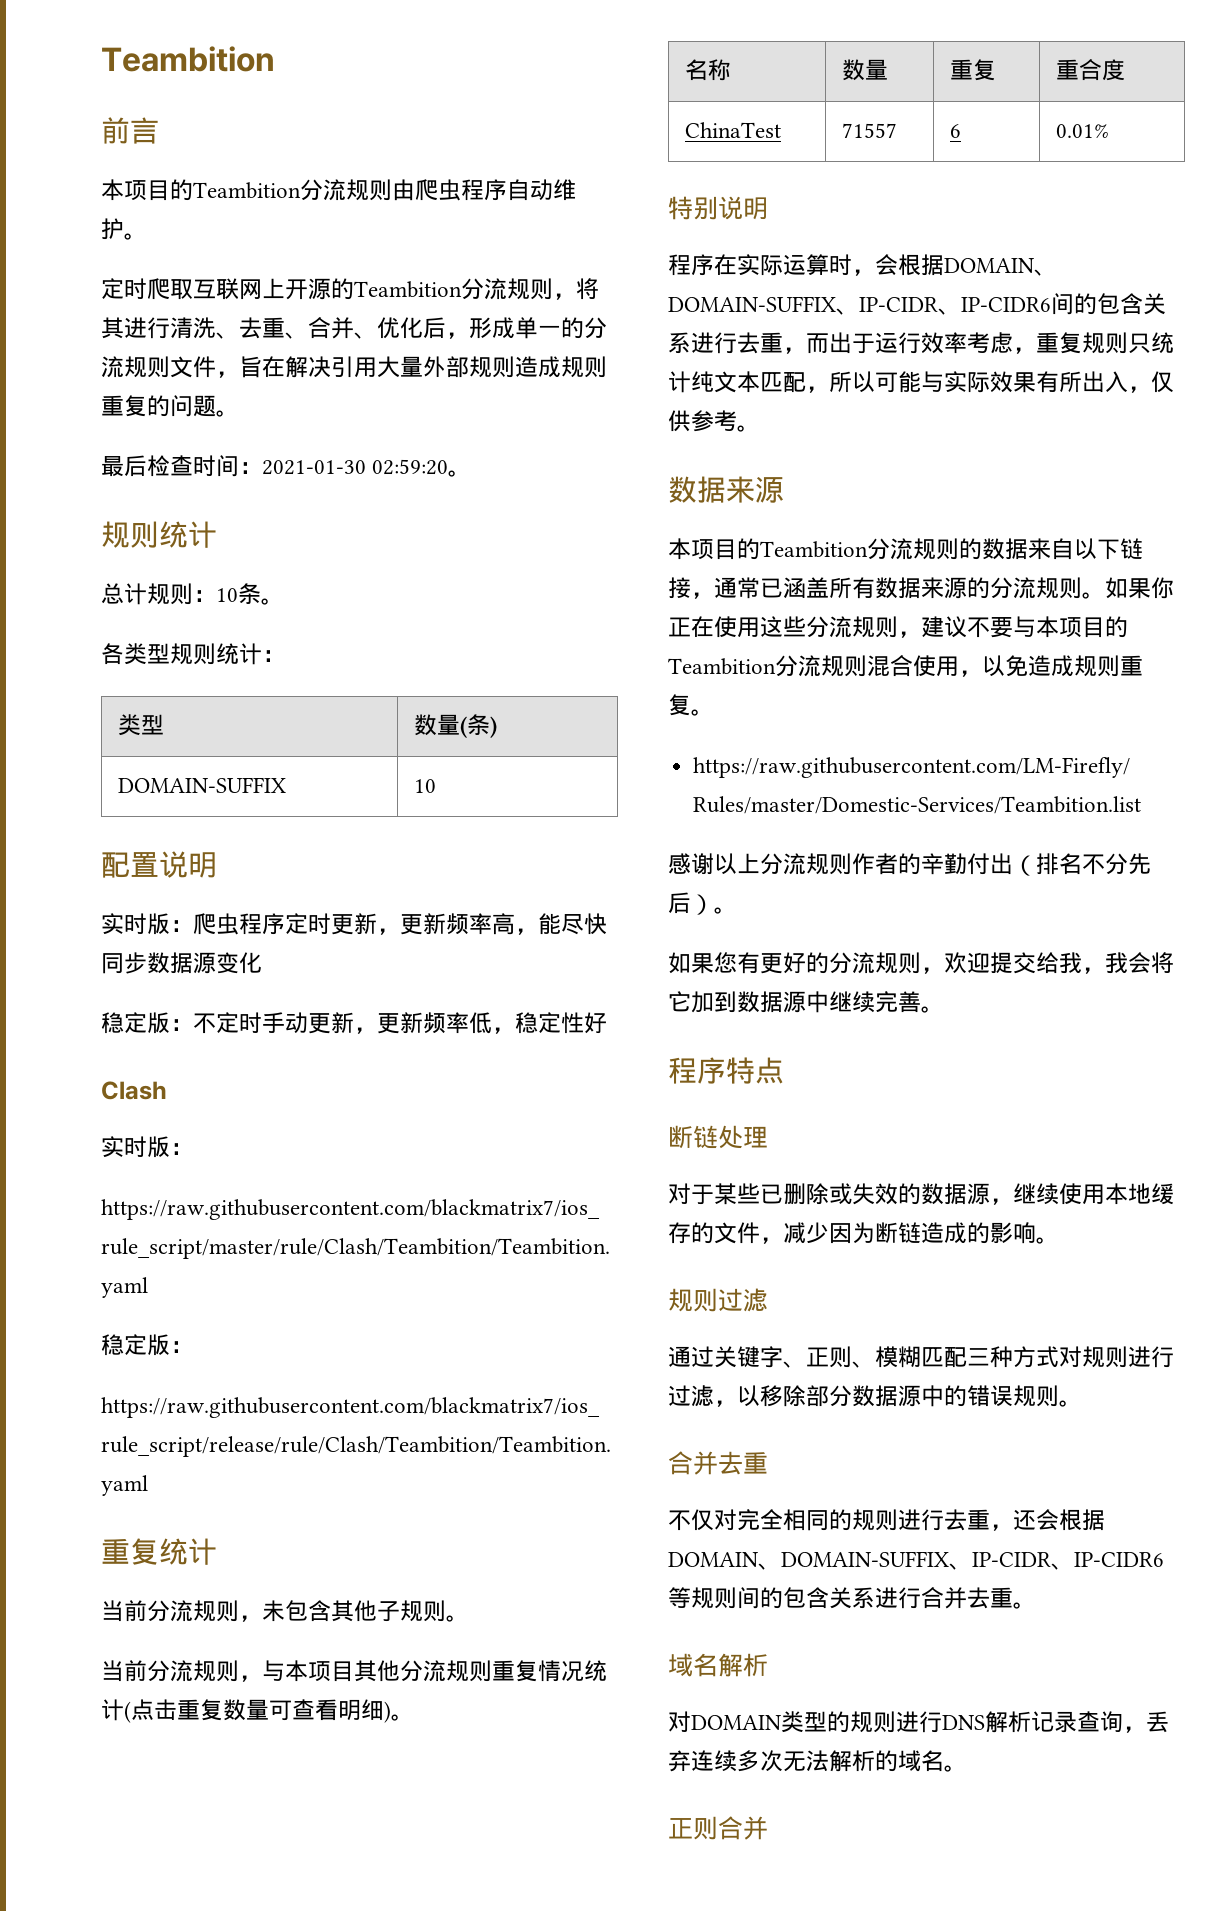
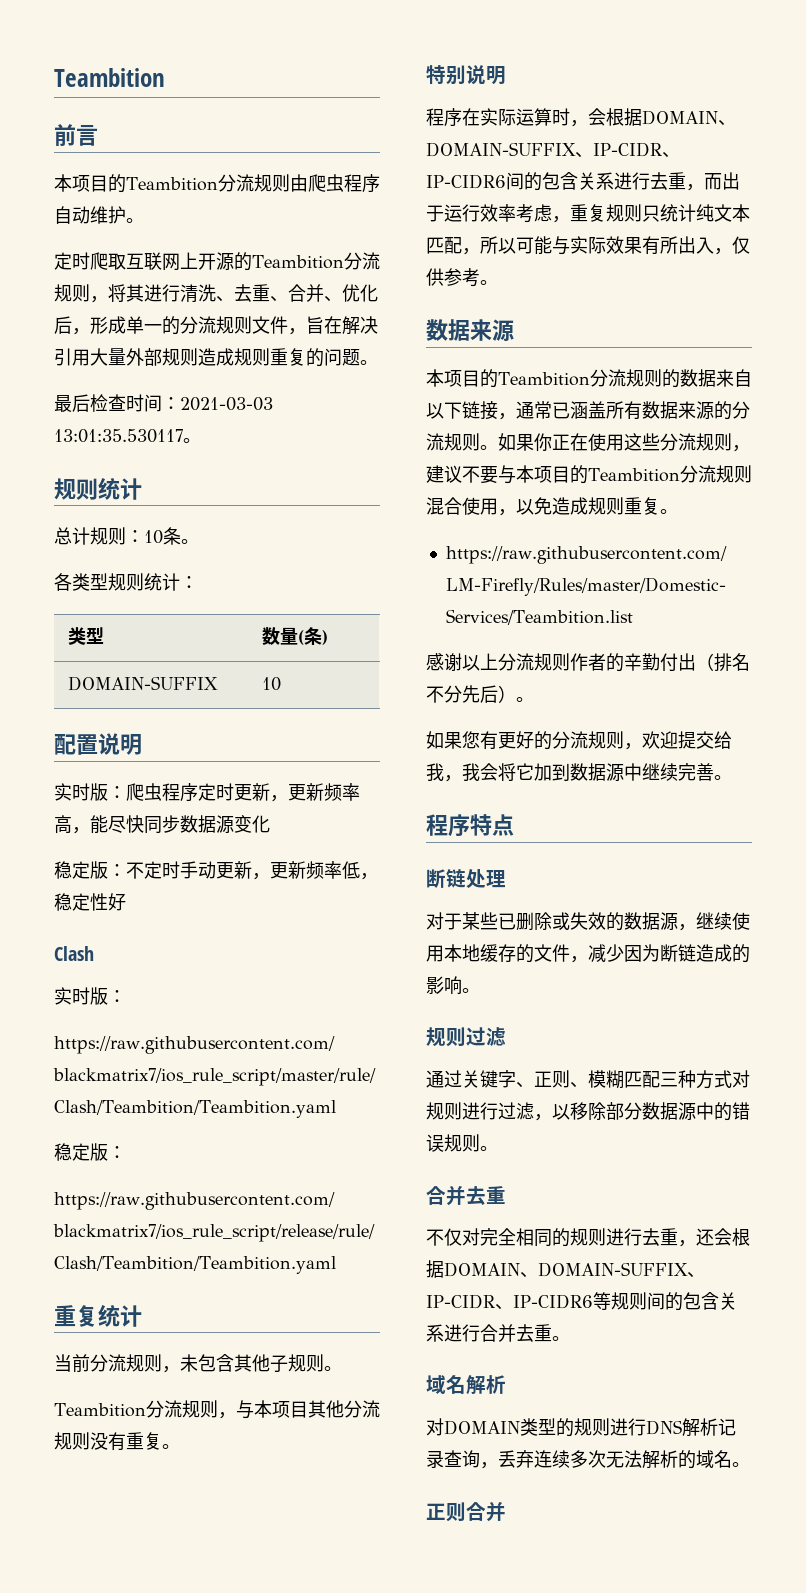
[262,459,449,475] 2021-01-30 02:59:20 -> [180,397,273,411] [54,429,183,443] 2021-03-03 13:01:35.530117
[101,1660,147,1682] 当前 -> [54,1403,146,1417] Teambition
[492,1660,607,1682] [101,1699,414,1723] [684,59,731,81] [841,59,888,81] [949,59,996,81] [1055,59,1125,81] [684,122,781,138] [841,123,897,138] [949,124,961,138] [1055,124,1109,138] 重复情况统计(点击重复数量可查看明细)。 // 名称 | 数量 | 重复 | 重合度 // ChinaTest | 71557 | 6 | 0.01% -> [90,1432,180,1451] 没有重复。

